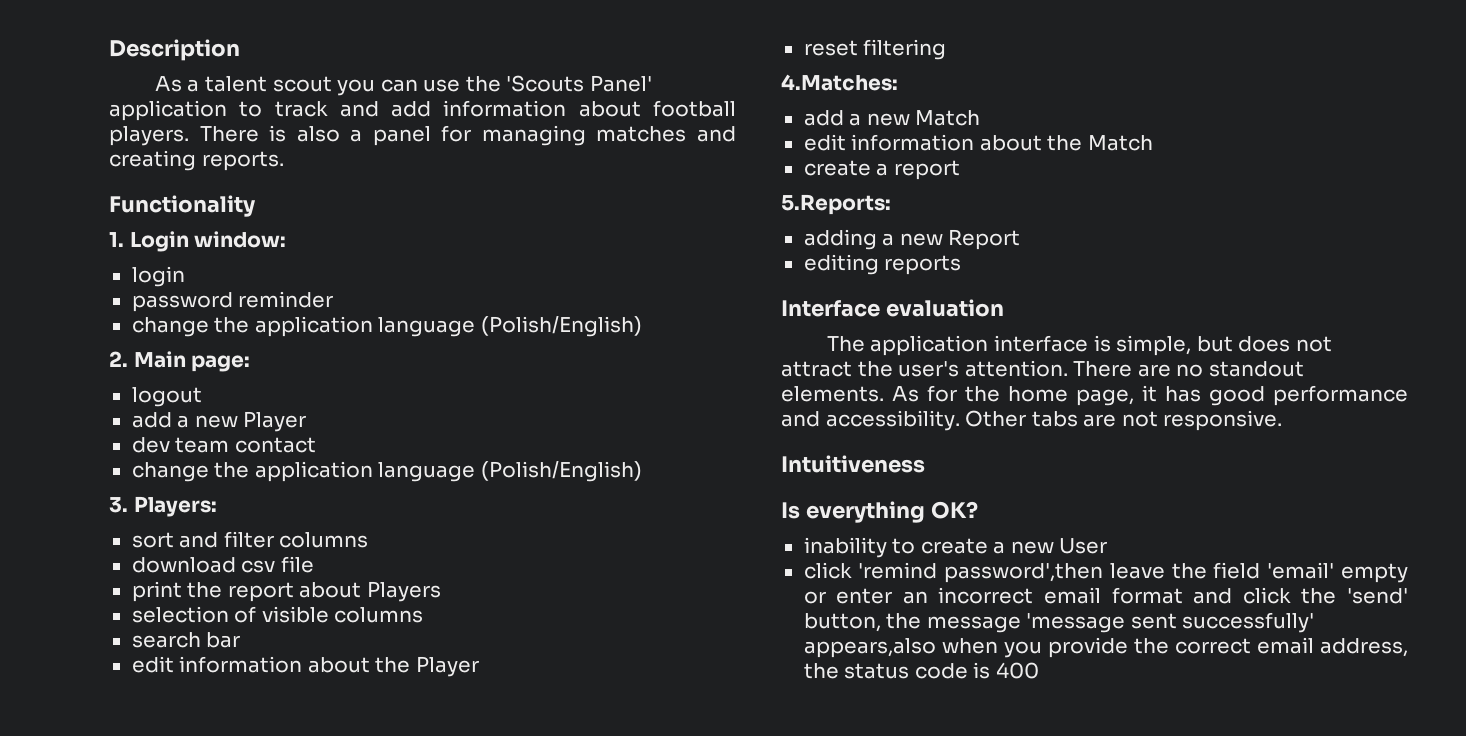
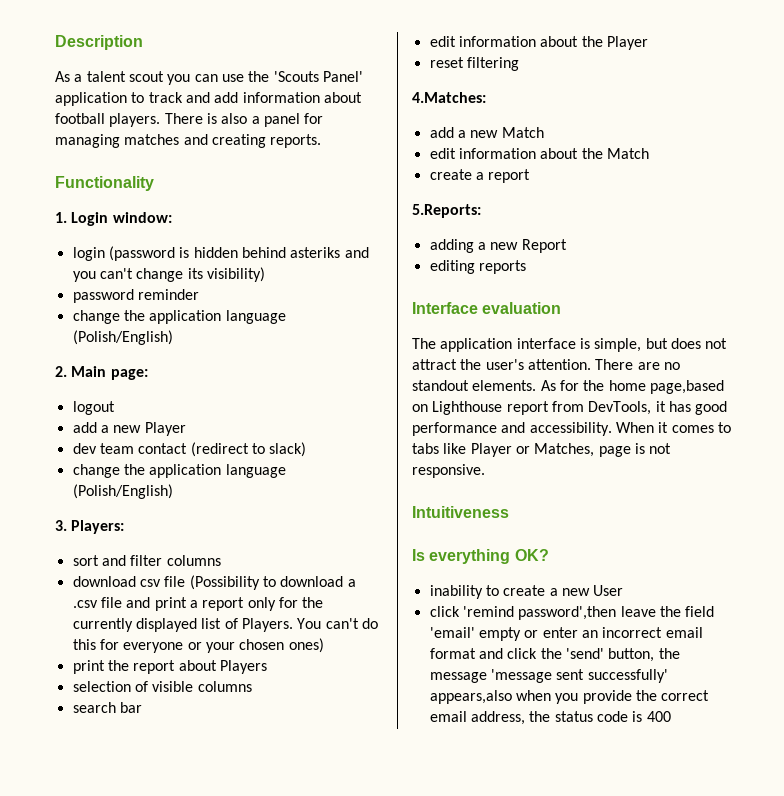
(185, 276) none -> [108,246,369,261] [72,267,265,282] (password is hidden behind asteriks and you can't change its visibility)
(316, 445) none -> [190,442,307,457] (redirect to slack)
(314, 564) none -> [189,575,356,590] [72,597,324,611] [72,618,378,632] [72,638,324,653] (Possibility to download a .csv file and print a report only for the currently displayed list of Players. You can't do this for everyone or your chosen ones)
[1076,389,1134,406] page, -> [649,380,724,394] [412,401,652,415] page,based on Lighthouse report from DevTools,
[965,410,1117,427] Other tabs are -> [615,422,731,433] [412,443,645,457] When it comes to tabs like Player or Matches, page is

